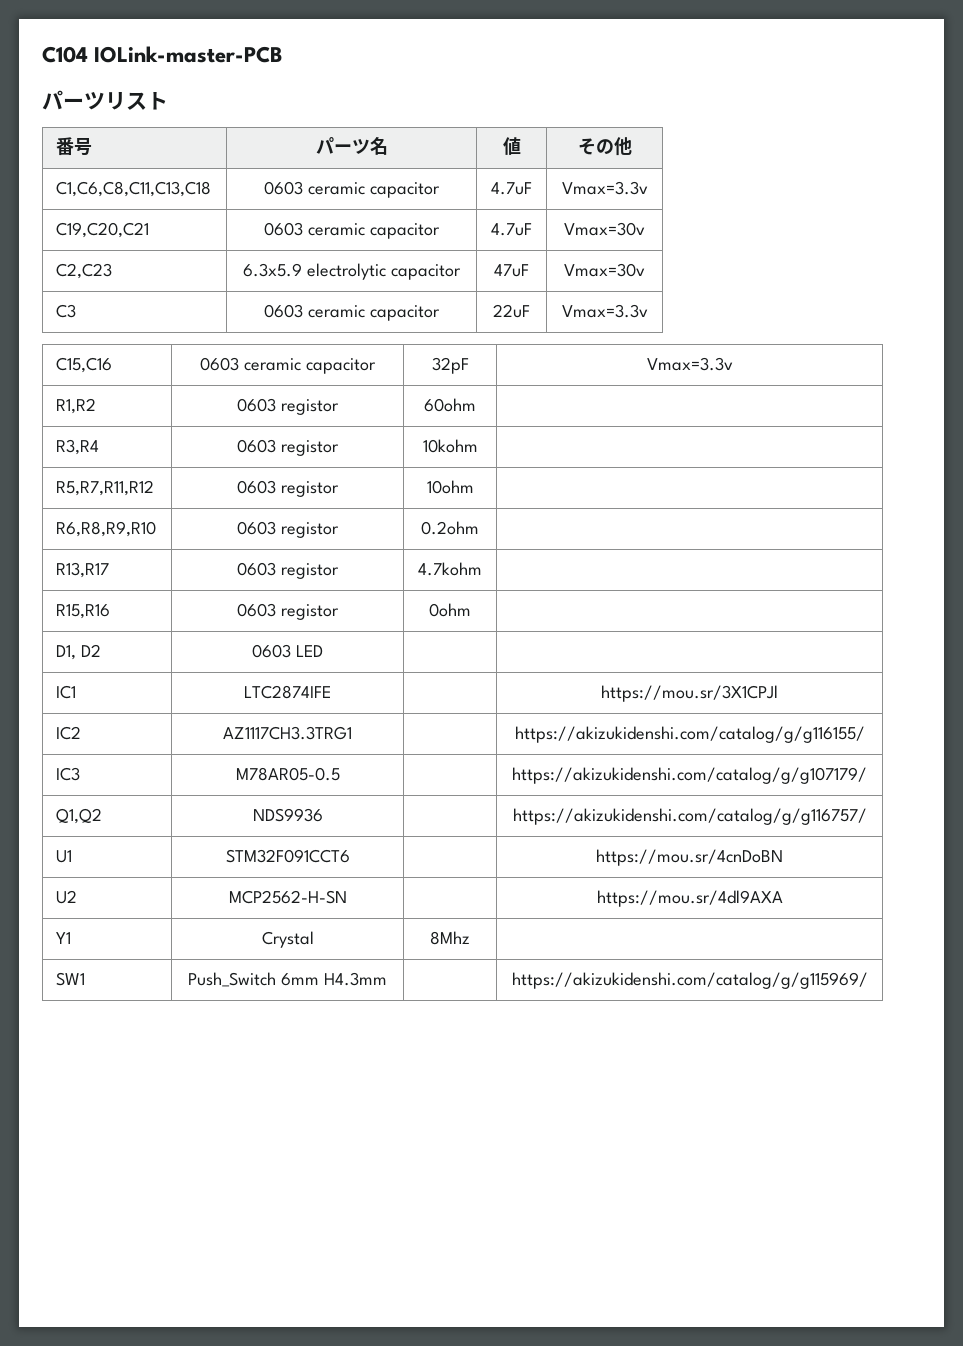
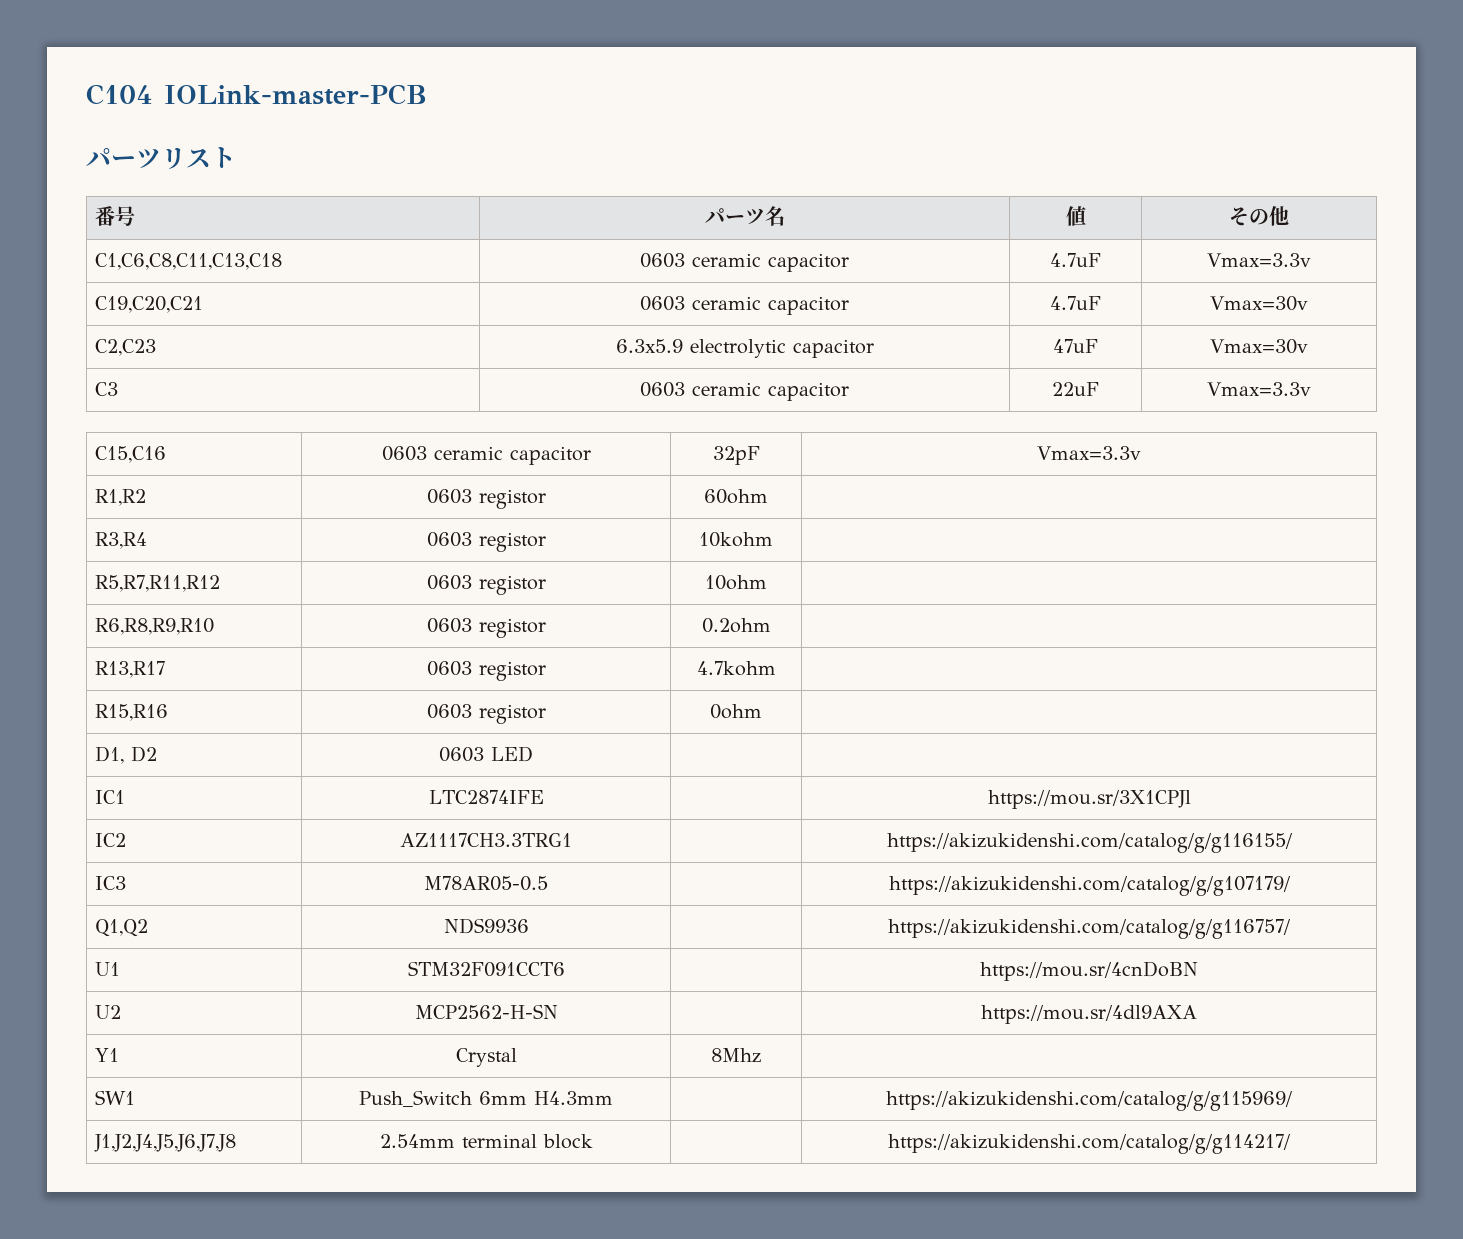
(868, 980) none -> [93,1134,236,1152] [379,1134,593,1149] [888,1134,1291,1154] // J1,J2,J4,J5,J6,J7,J8 | 2.54mm terminal block | | https://akizukidenshi.com/catalog/g/g114217/

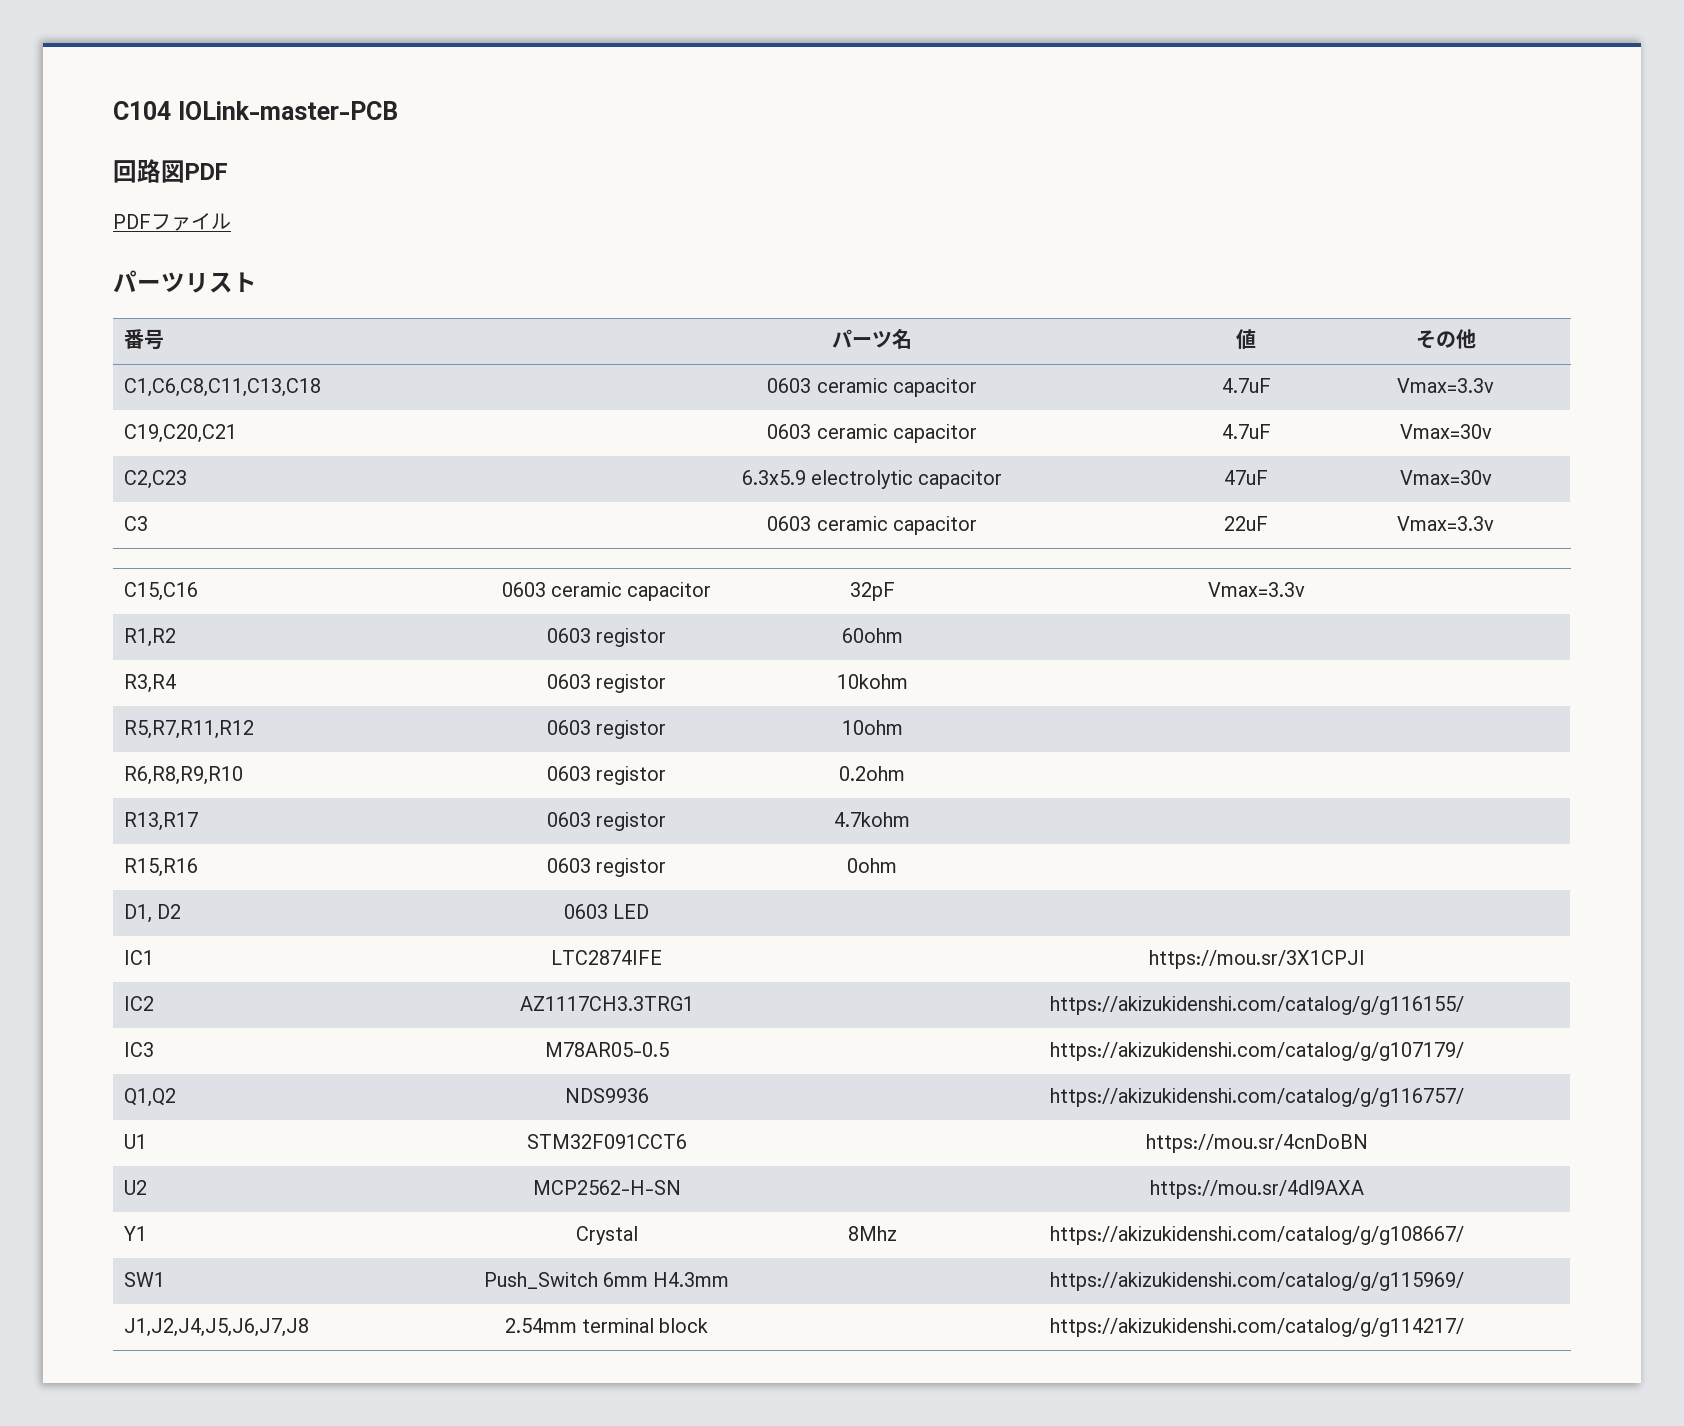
(427, 94) none -> [113,159,228,183] [113,213,231,231] // 回路図PDF // PDFファイル
(761, 1055) none -> [1049,1226,1464,1245] https://akizukidenshi.com/catalog/g/g108667/

